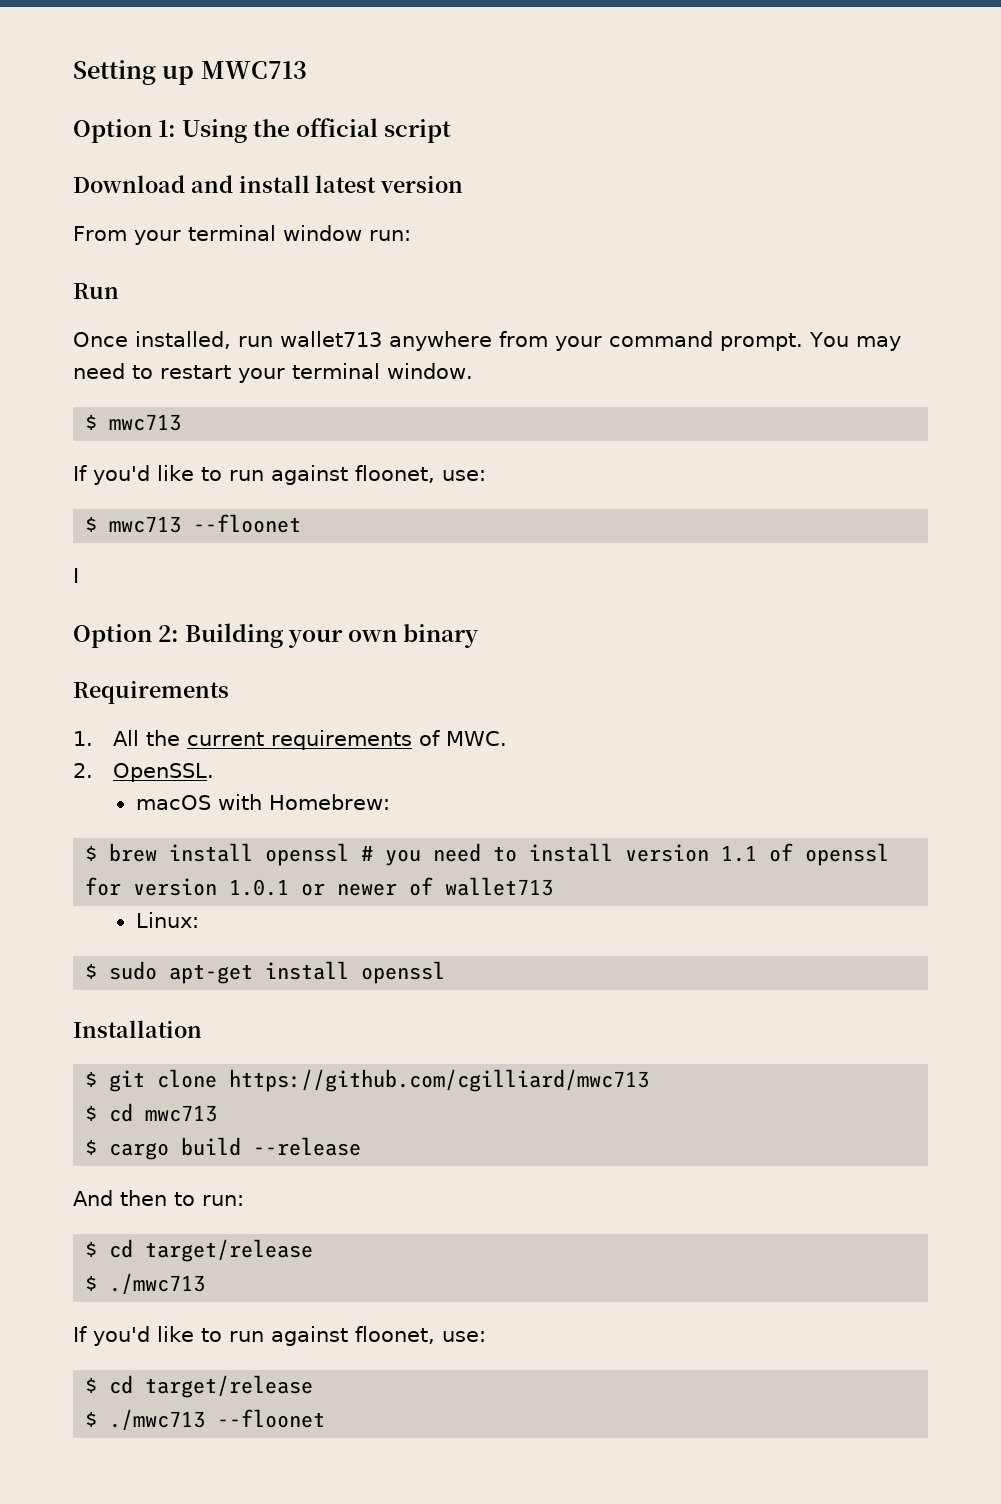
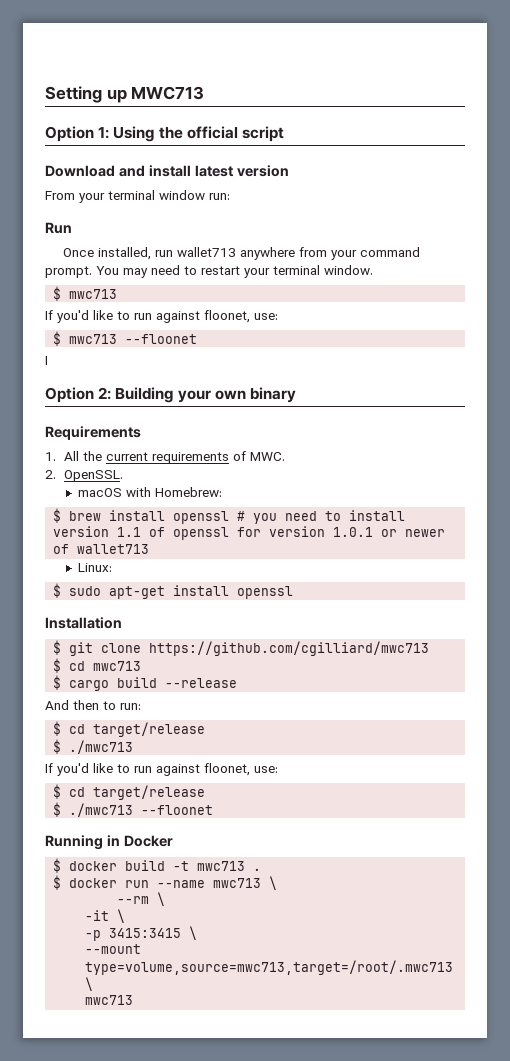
(326, 1418) none -> [45,835,173,850] [53,858,262,873] [53,875,278,890] [117,892,166,906] [85,909,126,923] [85,926,198,941] [85,944,142,954] [85,960,454,975] [85,977,94,991] [85,995,134,1005] // Running in Docker // $ docker build -t mwc713 . // $ docker run --name mwc713 \ // --rm \ // -it \ // -p 3415:3415 \ // --mount type=volume,source=mwc713,target=/root/.mwc713 \ // mwc713

